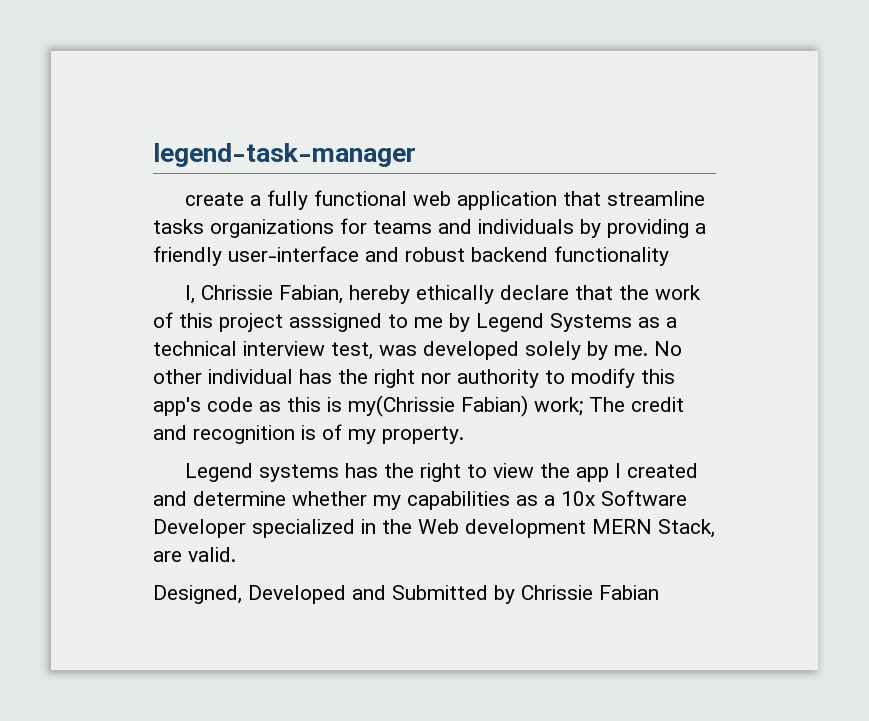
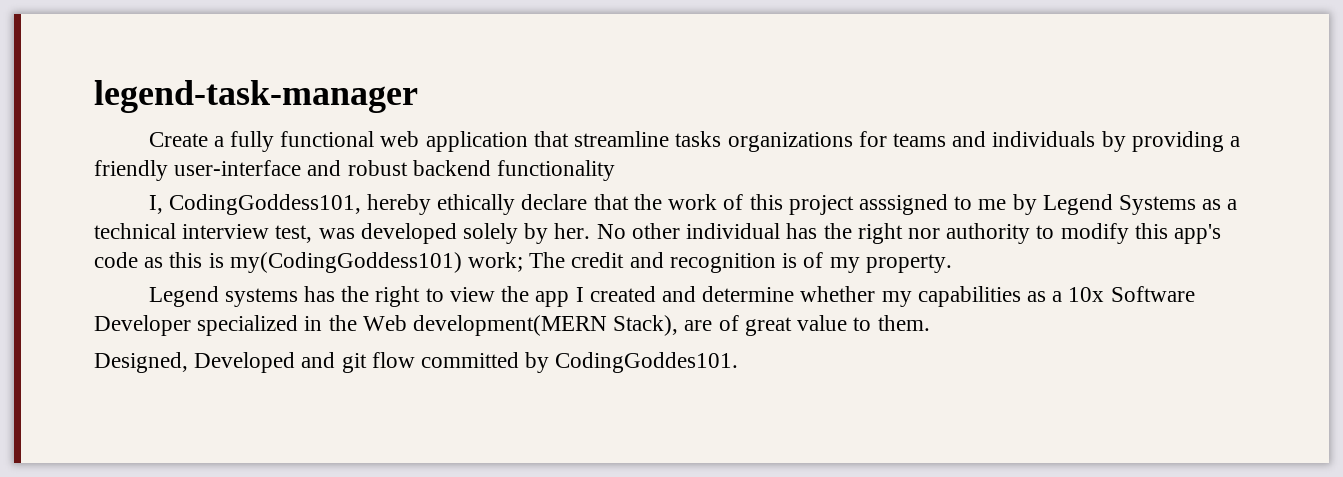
[184,192,244,206] create -> [148,132,208,147] Create
[200,285,343,304] Chrissie Fabian, -> [168,194,361,215] CodingGoddess101,
[614,345,648,356] me. -> [554,223,591,239] her.
[348,395,528,417] my(Chrissie Fabian) -> [229,252,462,273] my(CodingGoddess101)
[465,519,715,538] [153,547,236,562] [153,585,659,604] development MERN Stack, are valid. // Designed, Developed and Submitted by Chrissie Fabian -> [413,315,930,336] [94,352,739,373] development(MERN Stack), are of great value to them. // Designed, Developed and git flow committed by CodingGoddes101.

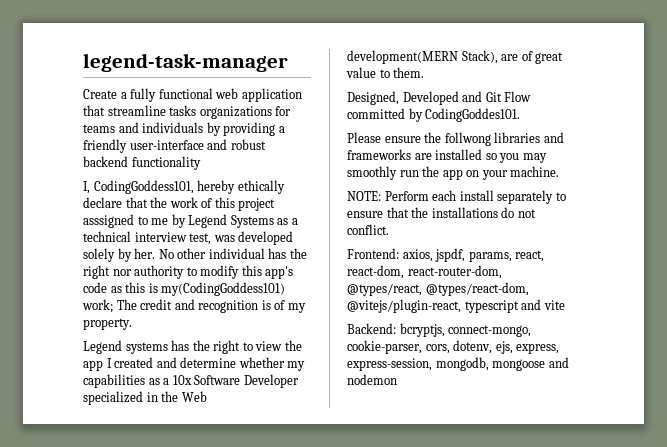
[341,352,415,373] git flow -> [485,91,532,102] Git Flow
(739, 362) none -> [347,132,564,146] [347,149,547,163] [347,166,560,180] [347,190,566,204] [347,207,536,218] [347,224,389,235] [347,248,545,262] [347,265,502,279] [347,282,529,296] [347,299,565,313] [347,323,532,337] [347,340,560,354] [347,357,569,371] [347,374,397,385] // Please ensure the follwong libraries and frameworks are installed so you may smoothly run the app on your machine. // NOTE: Perform each install separately to ensure that the installations do not conflict. // Frontend: axios, jspdf, params, react, react-dom, react-router-dom, @types/react, @types/react-dom, @vitejs/plugin-react, typescript and vite // Backend: bcryptjs, connect-mongo, cookie-parser, cors, dotenv, ejs, express, express-session, mongodb, mongoose and nodemon

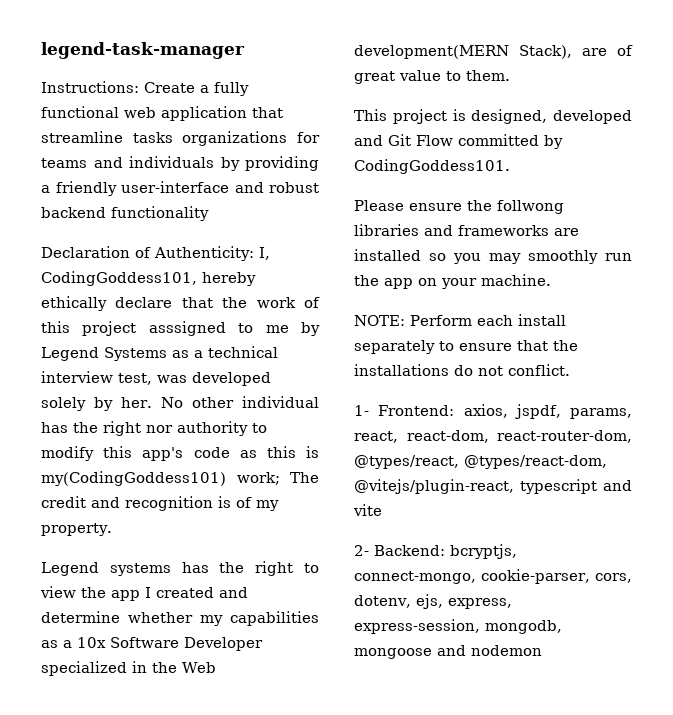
(288, 62) none -> [41,81,139,93] Instructions:
(201, 163) none -> [41,246,254,261] Declaration of Authenticity:
[347,91,459,105] Designed, Developed -> [354,109,632,124] This project is designed, developed
[425,108,521,122] CodingGoddes101. -> [354,159,510,174] CodingGoddess101.
(389, 229) none -> [354,405,369,416] 1-
(565, 305) none -> [354,545,369,556] 2-

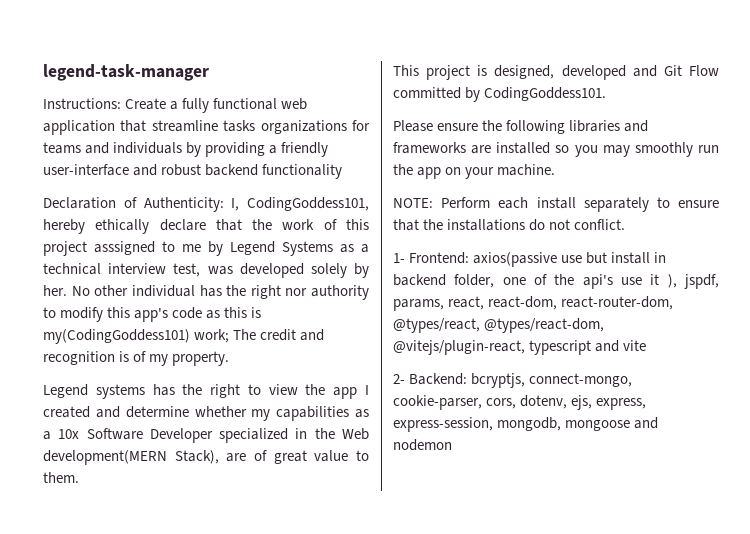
[497,200,564,214] follwong -> [506,120,566,134] following
[463,404,508,418] axios, -> [473,252,667,267] [393,274,677,289] axios(passive use but install in backend folder, one of the api's use it ),

